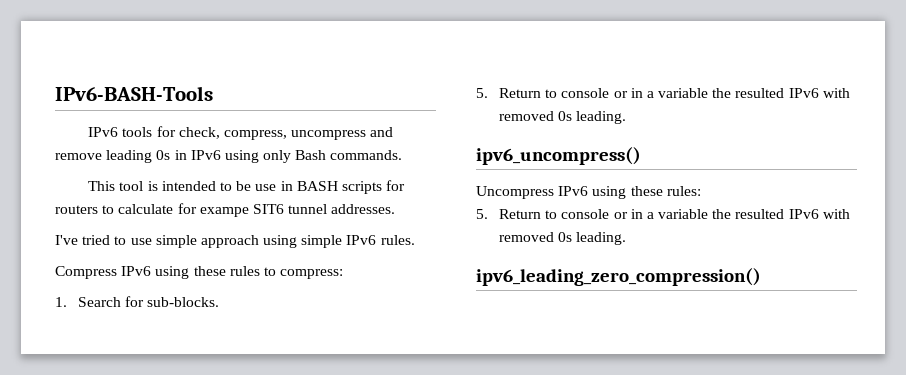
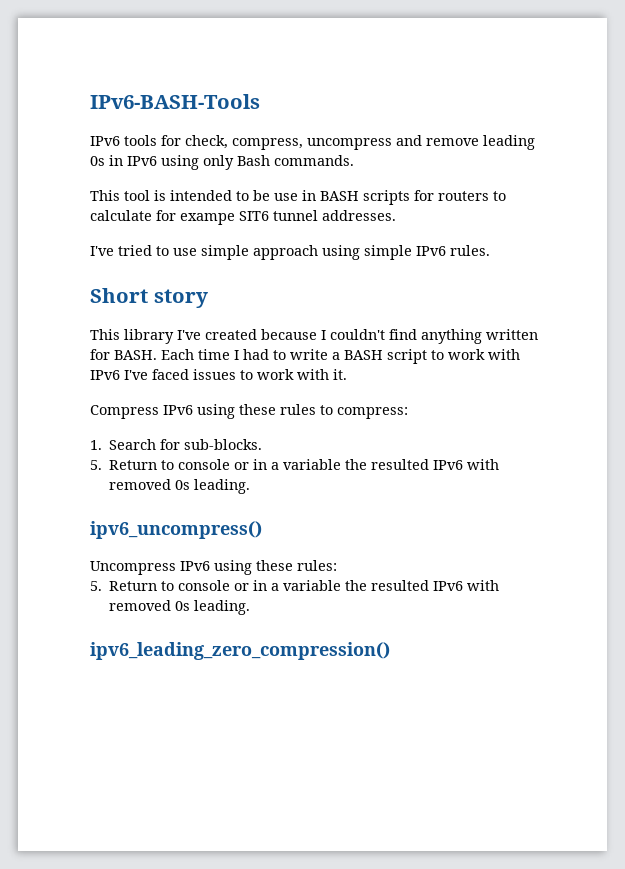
(415, 240) none -> [90,288,208,308] [90,329,538,344] [90,349,520,364] [90,369,347,380] // Short story // This library I've created because I couldn't find anything written for BASH. Each time I had to write a BASH script to work with IPv6 I've faced issues to work with it.

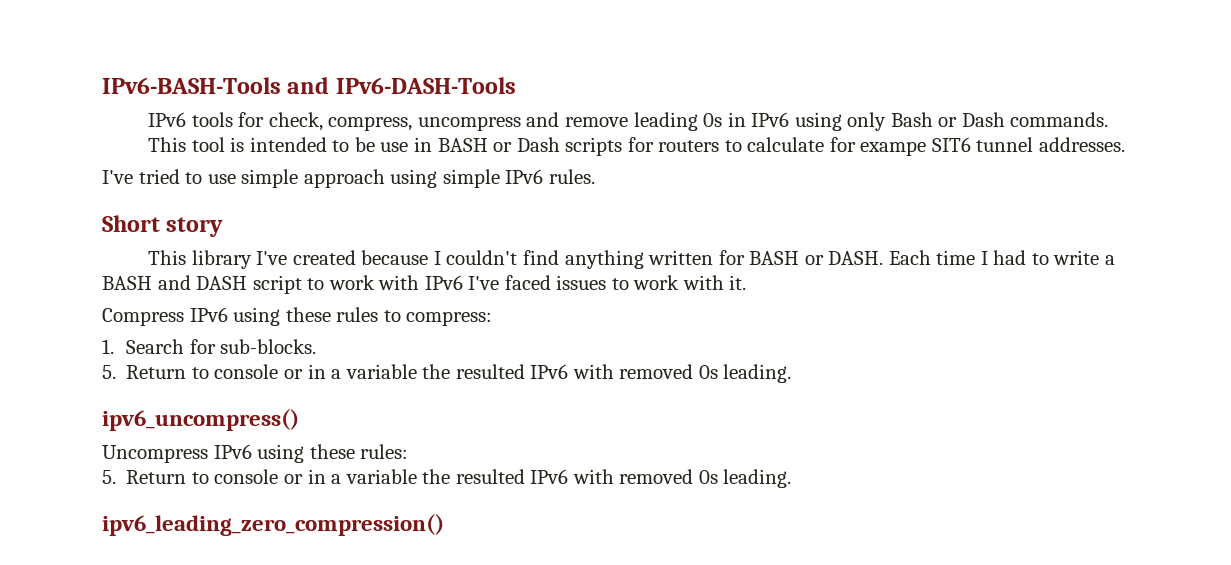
(260, 101) none -> [287,77,516,94] and IPv6-DASH-Tools
(270, 160) none -> [938,112,1005,127] or Dash
(359, 196) none -> [493,137,560,152] or Dash
[114,350,157,360] BASH. -> [749,251,884,265] BASH or DASH.
(383, 355) none -> [157,275,248,290] and DASH

